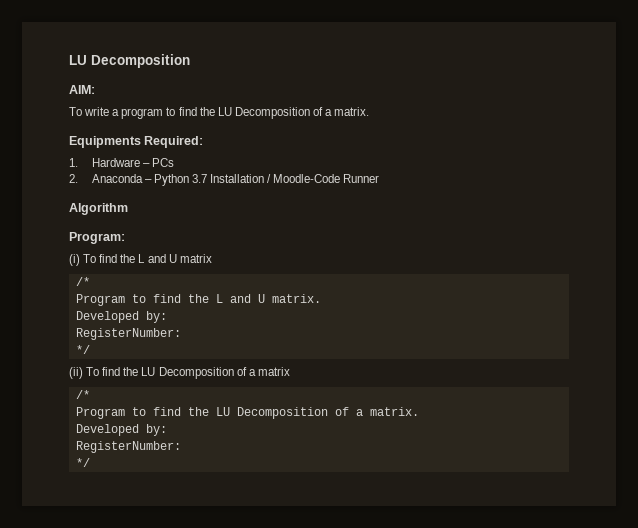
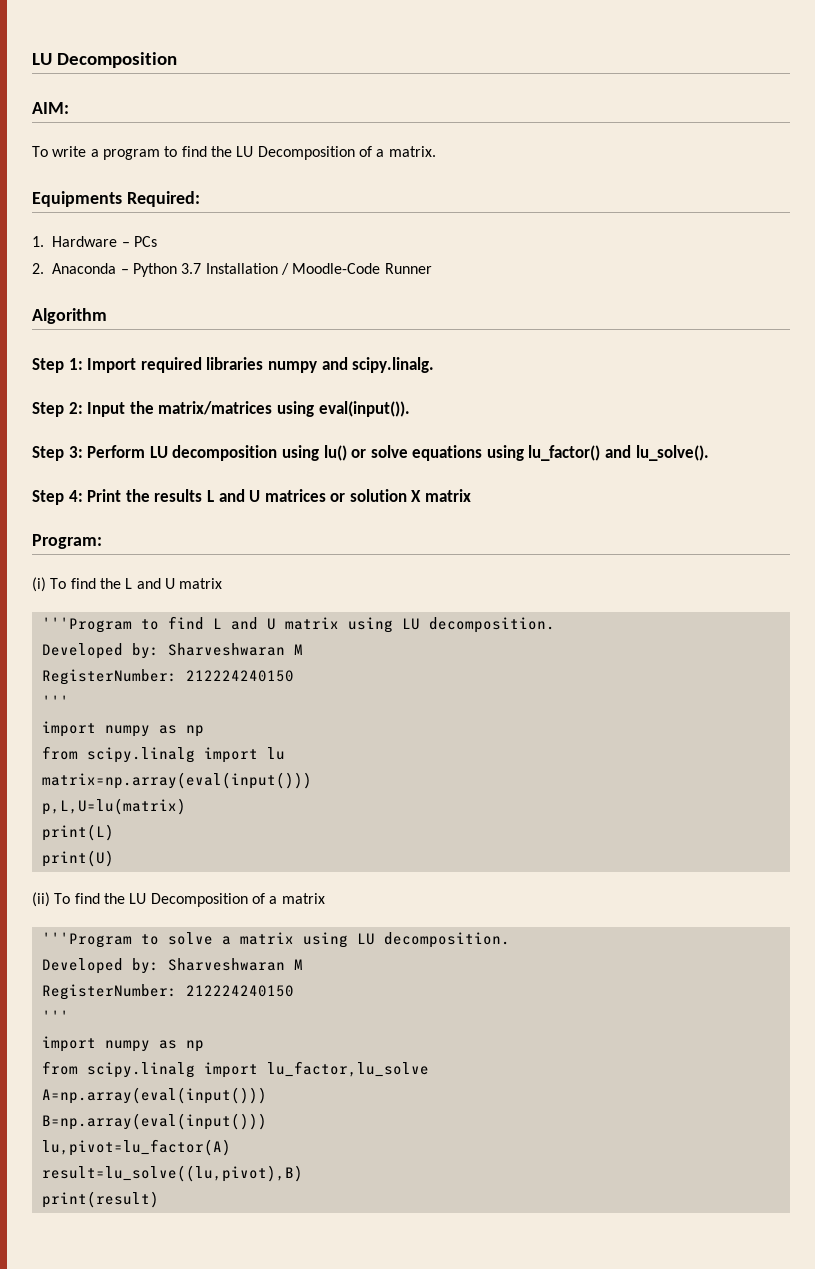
(128, 209) none -> [32,357,435,373] [32,401,410,417] [32,445,709,461] [32,489,472,505] // Step 1: Import required libraries numpy and scipy.linalg. // Step 2: Input the matrix/matrices using eval(input()). // Step 3: Perform LU decomposition using lu() or solve equations using lu_factor() and lu_solve(). // Step 4: Print the results L and U matrices or solution X matrix
[75,277,90,286] [75,294,321,306] [75,311,167,323] [75,328,181,340] [75,345,90,354] /* // Program to find the L and U matrix. // Developed by: // RegisterNumber: // */ -> [41,616,555,633] [41,643,303,659] [41,669,294,685] [41,695,69,707] [41,721,204,737] [41,746,285,763] [41,772,312,789] [41,798,186,815] [41,824,114,841] [41,850,114,867] '''Program to find L and U matrix using LU decomposition. // Developed by: Sharveshwaran M // RegisterNumber: 212224240150 // ''' // import numpy as np // from scipy.linalg import lu // matrix=np.array(eval(input())) // p,L,U=lu(matrix) // print(L) // print(U)
[75,390,90,399] [75,407,419,419] [75,424,167,436] [75,441,181,453] [75,458,90,467] /* // Program to find the LU Decomposition of a matrix. // Developed by: // RegisterNumber: // */ -> [41,932,510,948] [41,958,303,974] [41,984,294,1000] [41,1010,69,1022] [41,1036,204,1052] [41,1061,429,1078] [41,1087,267,1104] [41,1113,267,1130] [41,1139,231,1156] [41,1165,303,1182] [41,1191,159,1208] '''Program to solve a matrix using LU decomposition. // Developed by: Sharveshwaran M // RegisterNumber: 212224240150 // ''' // import numpy as np // from scipy.linalg import lu_factor,lu_solve // A=np.array(eval(input())) // B=np.array(eval(input())) // lu,pivot=lu_factor(A) // result=lu_solve((lu,pivot),B) // print(result)

